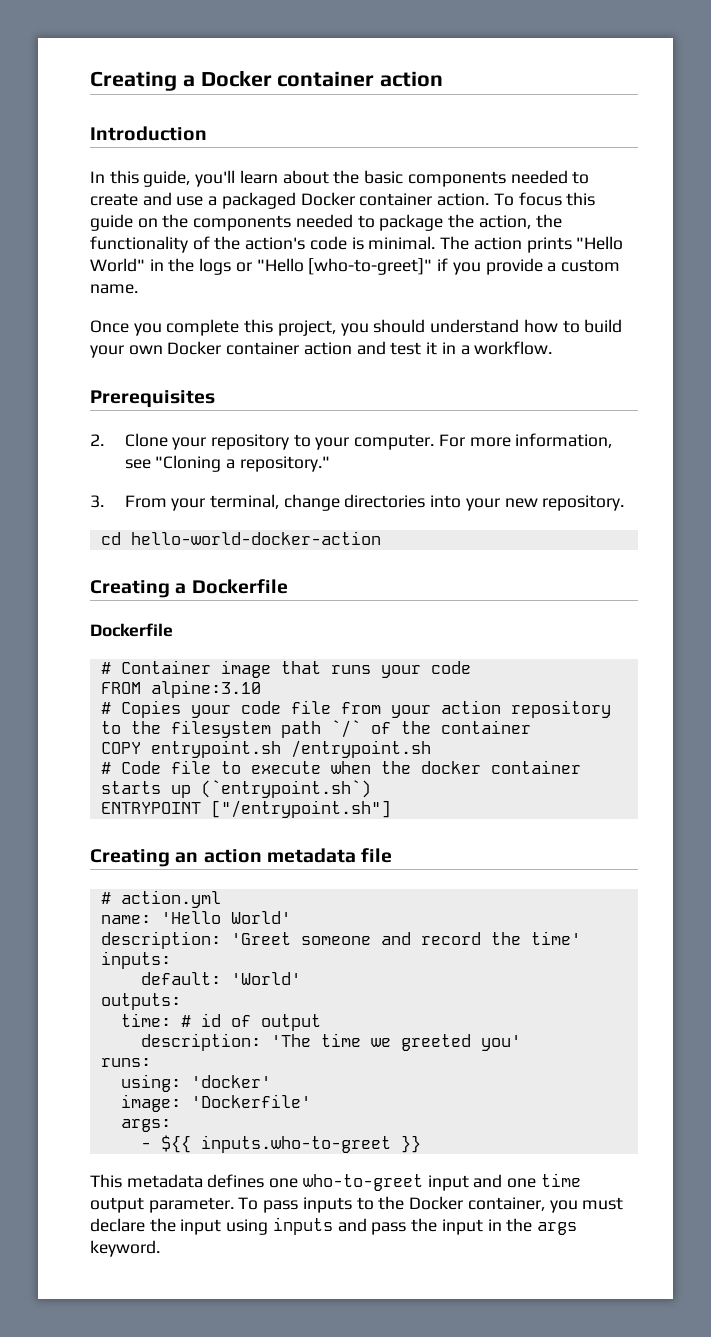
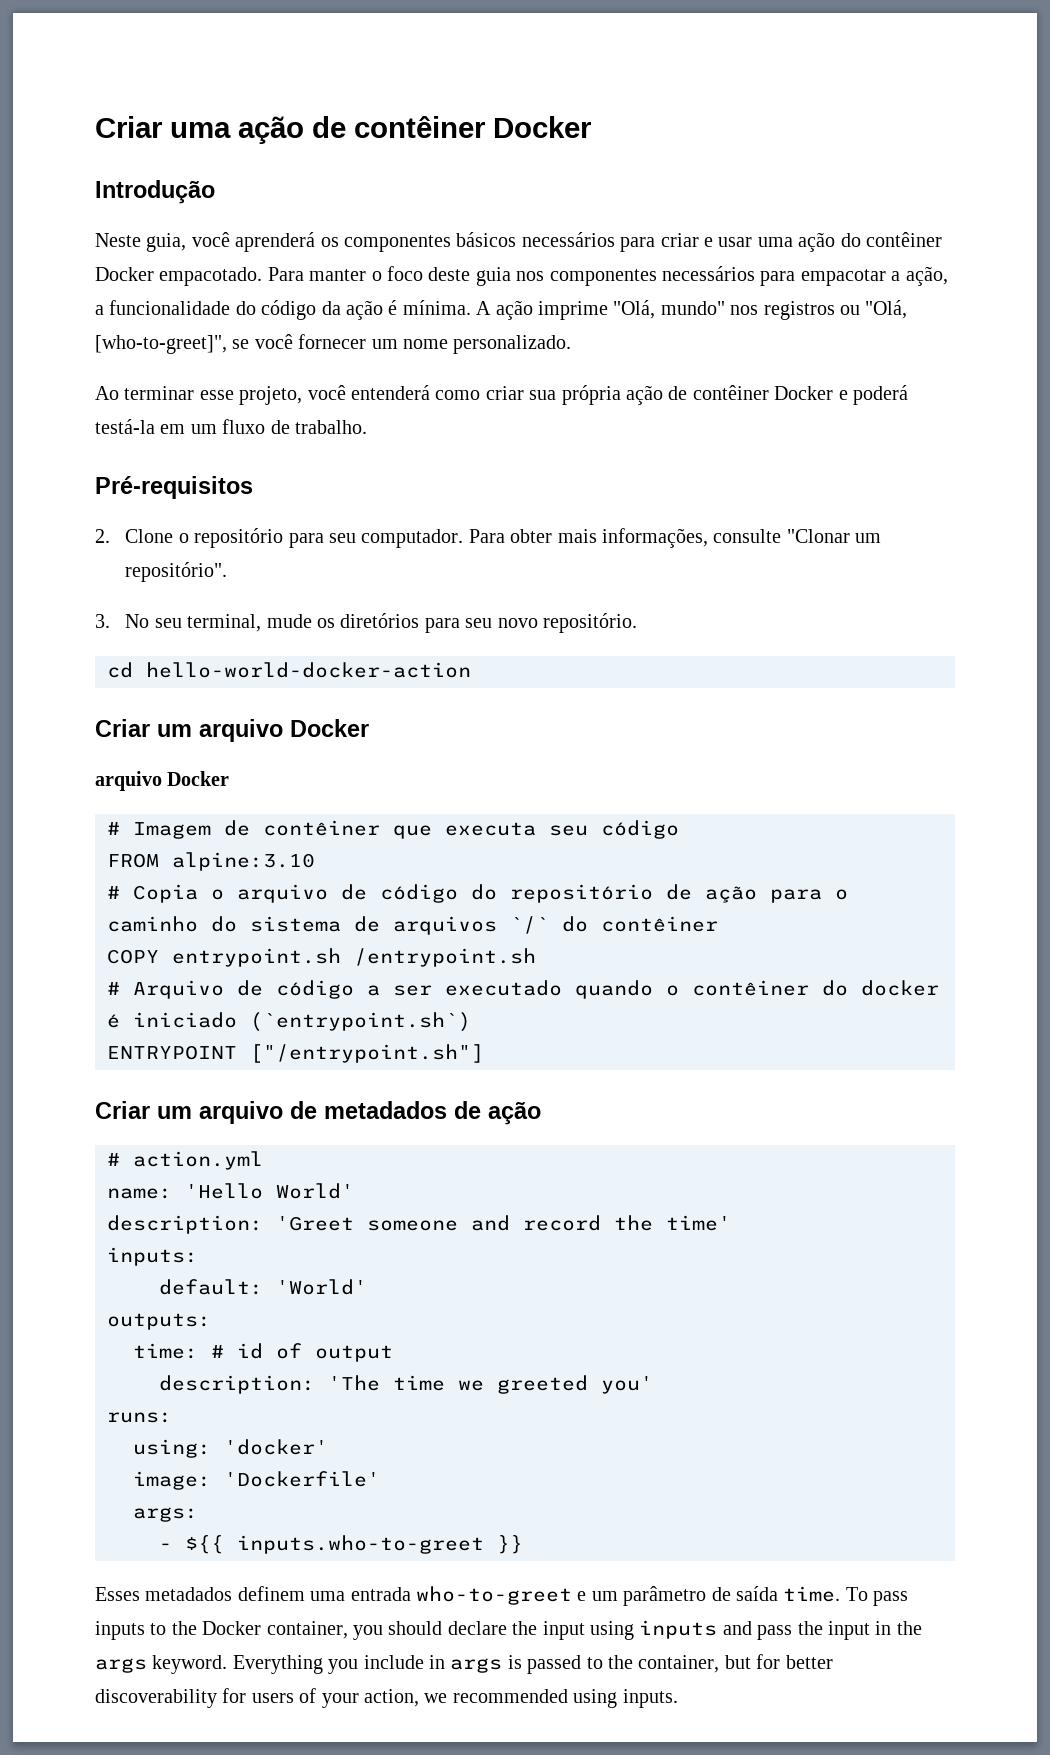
[90,70,444,91] [90,126,207,141] [90,170,590,187] [90,192,596,209] [90,214,562,231] [90,236,624,253] [90,258,620,275] [90,284,138,294] [90,319,623,336] [90,341,553,358] [90,390,215,408] [90,433,613,450] [124,455,330,472] [90,494,625,511] [100,531,381,545] [90,579,288,598] [90,623,173,637] [100,660,471,678] [100,680,261,698] [100,700,611,718] [100,720,531,738] [100,740,431,758] [100,760,581,774] [100,780,371,798] [100,800,391,818] [90,848,393,867] Creating a Docker container action // Introduction // In this guide, you'll learn about the basic components needed to create and use a packaged Docker container action. To focus this guide on the components needed to package the action, the functionality of the action's code is minimal. The action prints "Hello World" in the logs or "Hello [who-to-greet]" if you provide a custom name. // Once you complete this project, you should understand how to build your own Docker container action and test it in a workflow. // Prerequisites // 2. Clone your repository to your computer. For more information, see "Cloning a repository." // 3. From your terminal, change directories into your new repository. // cd hello-world-docker-action // Creating a Dockerfile // Dockerfile // # Container image that runs your code // FROM alpine:3.10 // # Copies your code file from your action repository to the filesystem path `/` of the container // COPY entrypoint.sh /entrypoint.sh // # Code file to execute when the docker container starts up (`entrypoint.sh`) // ENTRYPOINT ["/entrypoint.sh"] // Creating an action metadata file -> [95,116,592,144] [95,180,215,204] [95,232,942,252] [95,266,948,286] [95,300,908,320] [95,334,572,354] [95,385,908,405] [95,419,367,434] [95,476,253,499] [95,528,882,548] [125,562,228,582] [95,613,637,633] [107,662,471,678] [95,719,369,742] [95,771,230,791] [107,820,679,839] [107,852,315,871] [107,884,848,903] [107,916,718,935] [107,948,536,967] [107,980,939,999] [107,1012,471,1032] [107,1044,484,1063] [95,1101,541,1125] Criar uma ação de contêiner Docker // Introdução // Neste guia, você aprenderá os componentes básicos necessários para criar e usar uma ação do contêiner Docker empacotado. Para manter o foco deste guia nos componentes necessários para empacotar a ação, a funcionalidade do código da ação é mínima. A ação imprime "Olá, mundo" nos registros ou "Olá, [who-to-greet]", se você fornecer um nome personalizado. // Ao terminar esse projeto, você entenderá como criar sua própria ação de contêiner Docker e poderá testá-la em um fluxo de trabalho. // Pré-requisitos // 2. Clone o repositório para seu computador. Para obter mais informações, consulte "Clonar um repositório". // 3. No seu terminal, mude os diretórios para seu novo repositório. // cd hello-world-docker-action // Criar um arquivo Docker // arquivo Docker // # Imagem de contêiner que executa seu código // FROM alpine:3.10 // # Copia o arquivo de código do repositório de ação para o caminho do sistema de arquivos `/` do contêiner // COPY entrypoint.sh /entrypoint.sh // # Arquivo de código a ser executado quando o contêiner do docker é iniciado (`entrypoint.sh`) // ENTRYPOINT ["/entrypoint.sh"] // Criar um arquivo de metadados de ação
[90,1173,581,1191] [90,1197,234,1213] This metadata defines one who-to-greet input and one time output parameter. -> [95,1586,841,1606] Esses metadados definem uma entrada who-to-greet e um parâmetro de saída time.
[582,1197,624,1210] must -> [388,1621,443,1635] should
(160, 1248) none -> [232,1654,833,1674] [95,1688,678,1708] Everything you include in args is passed to the container, but for better discoverability for users of your action, we recommended using inputs.

